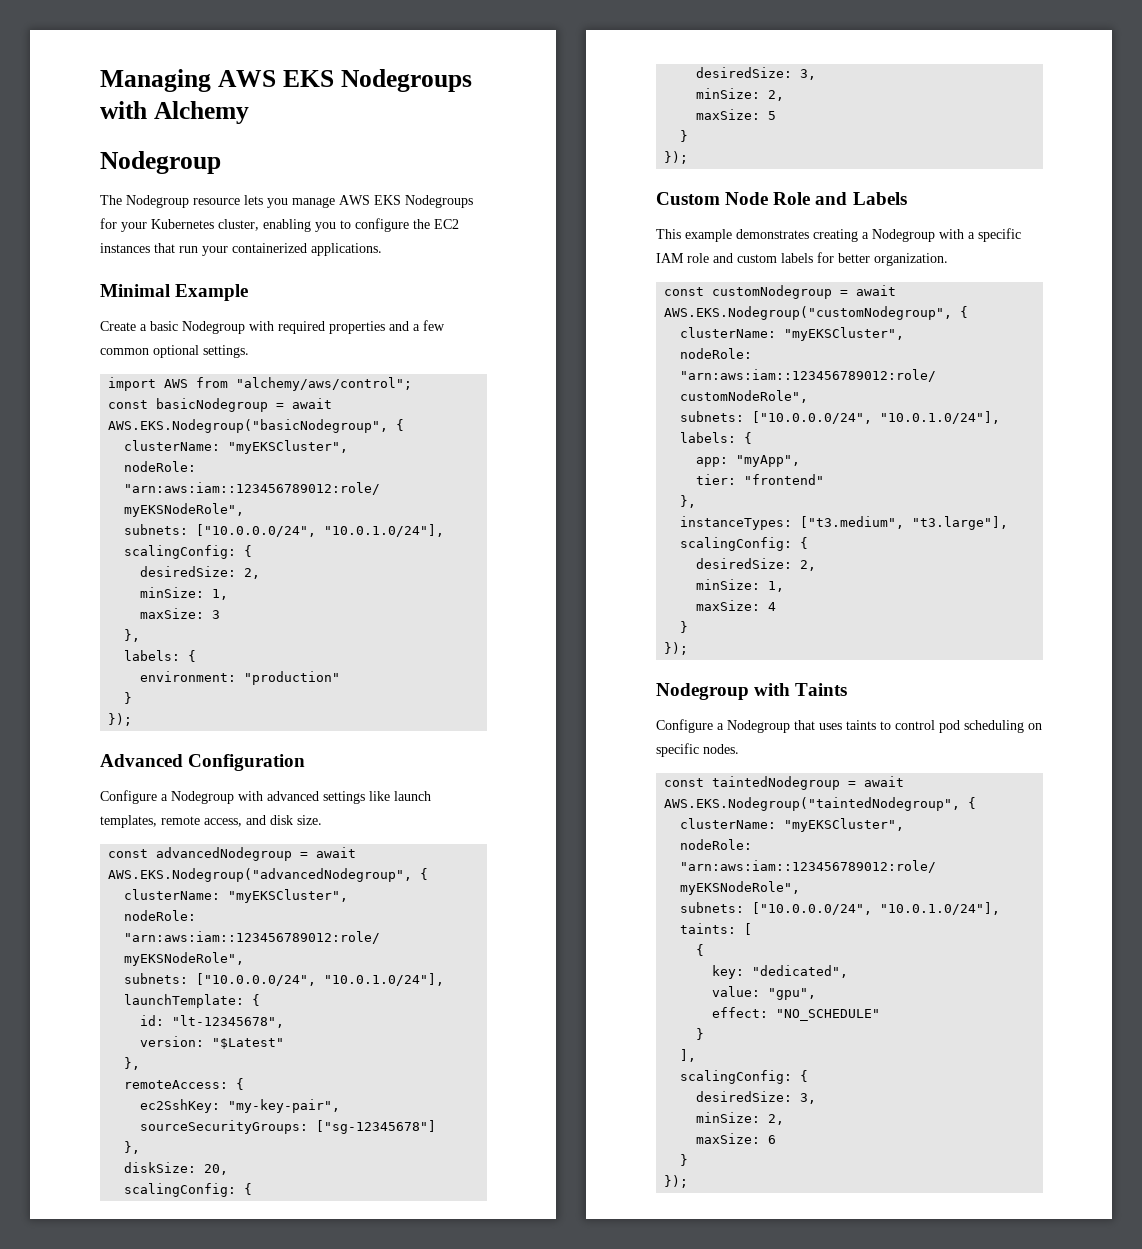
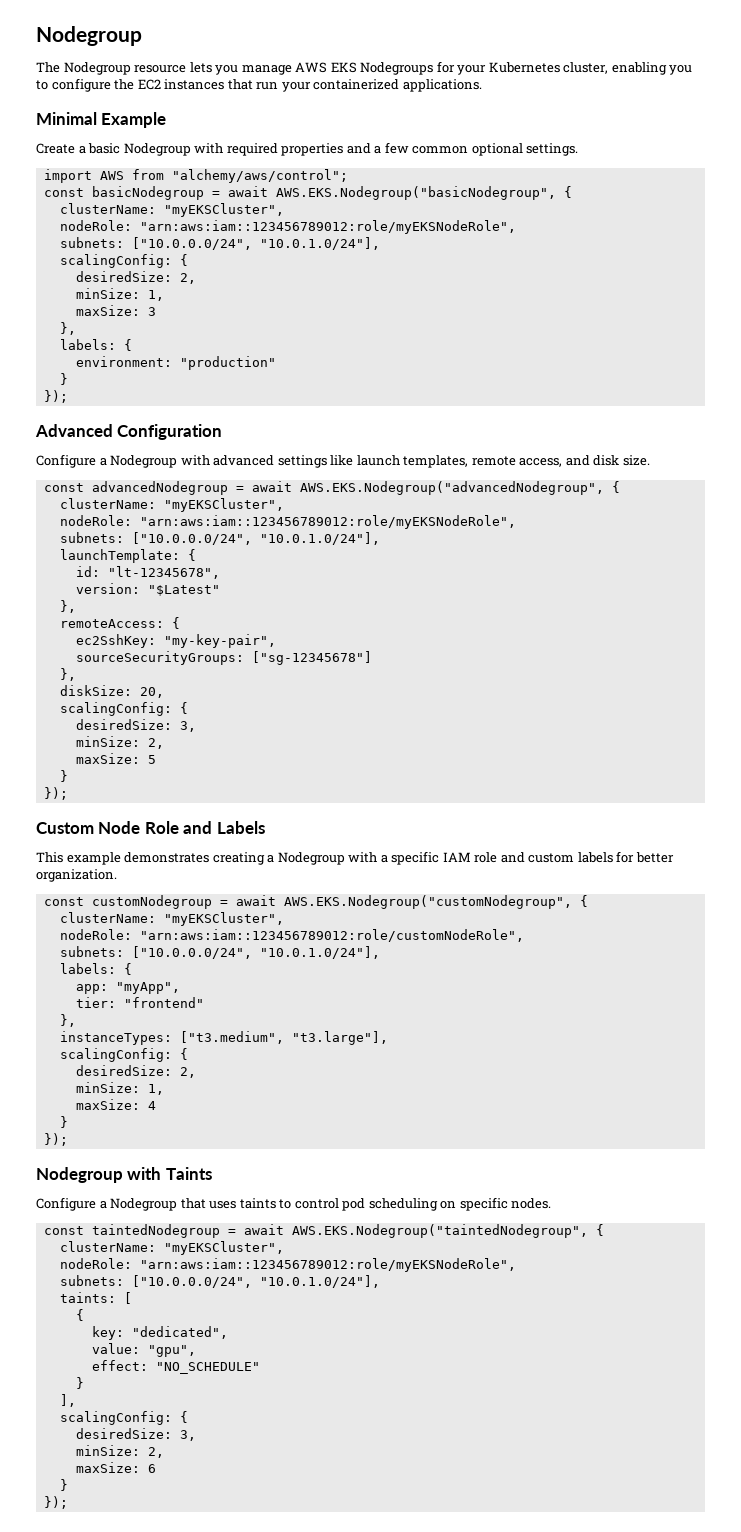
[100,69,472,92] [100,101,249,124] Managing AWS EKS Nodegroups with Alchemy // -> (36, 36) none

